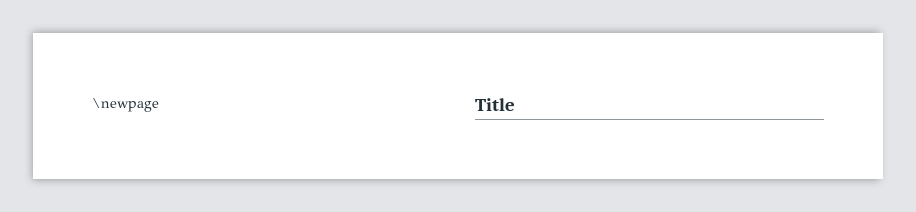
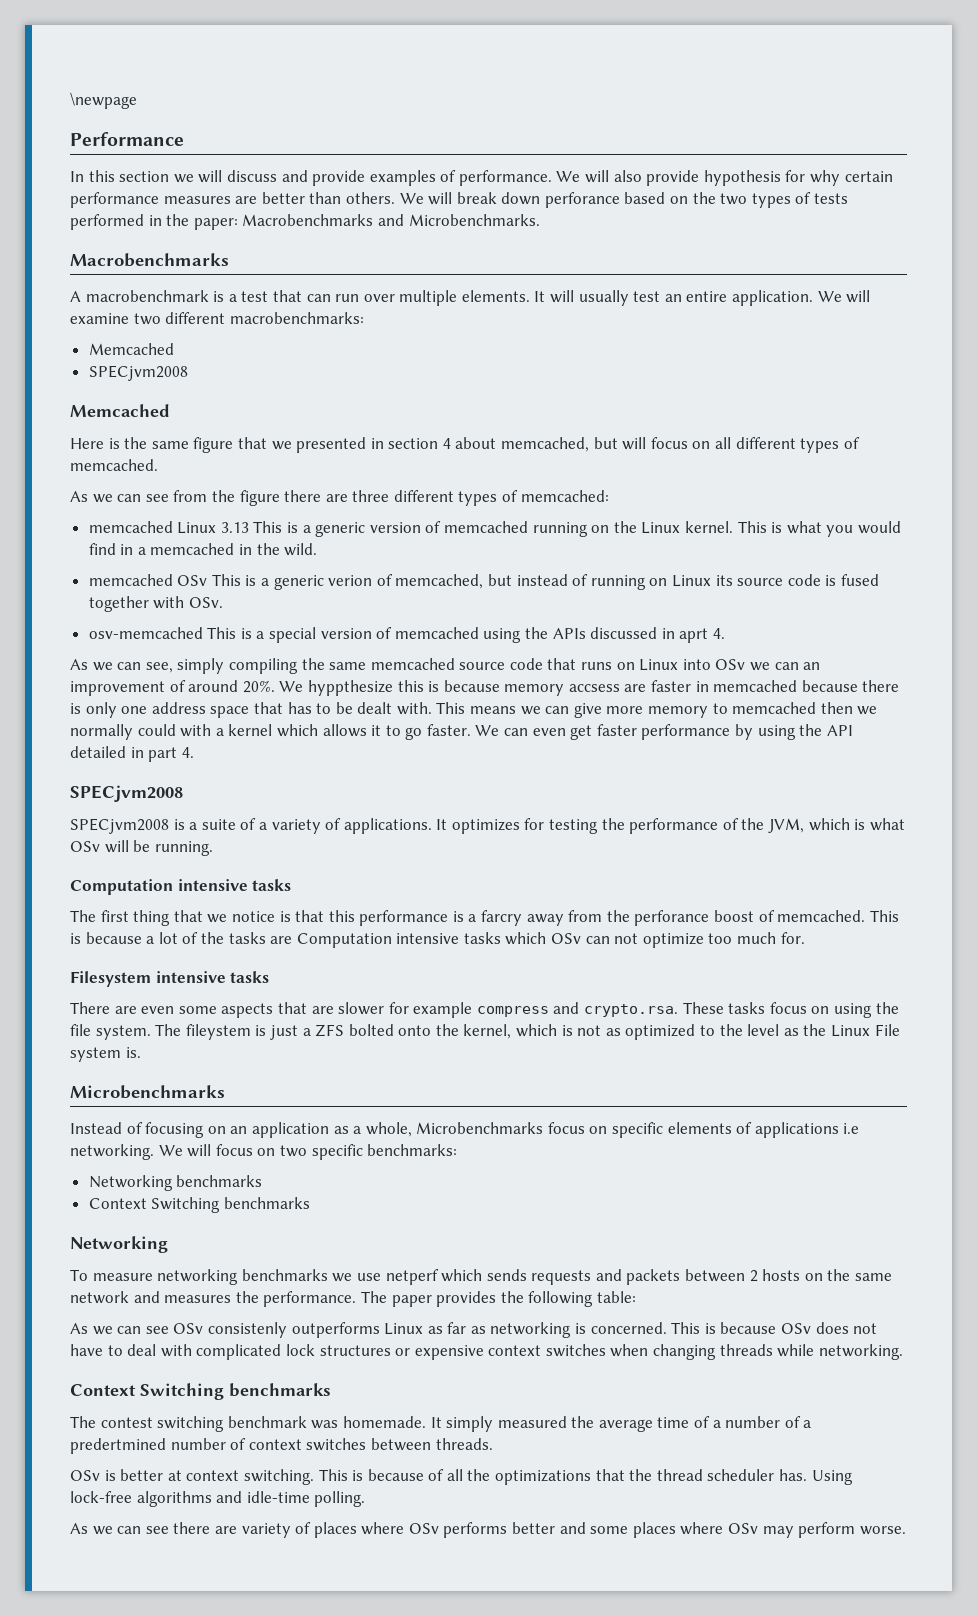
[475,98,515,111] Title -> [70,132,184,146] [70,170,893,186] [70,192,849,208] [70,214,540,230] [70,253,229,267] [70,290,871,306] [70,312,364,325] [88,343,174,355] [88,365,188,381] [70,404,170,417] [70,437,860,453] [70,459,158,471] [70,490,609,506] [88,521,901,537] [88,543,318,556] [88,574,879,590] [88,596,223,612] [88,627,725,643] [70,658,821,674] [70,680,900,696] [70,702,878,718] [70,724,853,740] [70,746,194,762] [70,785,183,802] [70,818,905,834] [70,840,213,856] [70,879,292,895] [70,910,899,926] [70,932,805,948] [70,971,270,987] [70,1002,899,1018] [70,1024,900,1040] [70,1047,141,1062] [70,1085,225,1099] [70,1122,860,1138] [70,1144,458,1160] [88,1175,263,1191] [88,1197,310,1213] [70,1236,168,1253] [70,1269,893,1285] [70,1291,636,1307] [70,1322,878,1338] [70,1344,903,1360] [70,1383,331,1400] [70,1416,812,1432] [70,1438,493,1454] [70,1469,853,1485] [70,1491,366,1507] [70,1522,906,1538] Performance // In this section we will discuss and provide examples of performance. We will also provide hypothesis for why certain performance measures are better than others. We will break down perforance based on the two types of tests performed in the paper: Macrobenchmarks and Microbenchmarks. // Macrobenchmarks // A macrobenchmark is a test that can run over multiple elements. It will usually test an entire application. We will examine two different macrobenchmarks: // Memcached // SPECjvm2008 // Memcached // Here is the same figure that we presented in section 4 about memcached, but will focus on all different types of memcached. // As we can see from the figure there are three different types of memcached: // memcached Linux 3.13 This is a generic version of memcached running on the Linux kernel. This is what you would find in a memcached in the wild. // memcached OSv This is a generic verion of memcached, but instead of running on Linux its source code is fused together with OSv. // osv-memcached This is a special version of memcached using the APIs discussed in aprt 4. // As we can see, simply compiling the same memcached source code that runs on Linux into OSv we can an improvement of around 20%. We hyppthesize this is because memory accsess are faster in memcached because there is only one address space that has to be dealt with. This means we can give more memory to memcached then we normally could with a kernel which allows it to go faster. We can even get faster performance by using the API detailed in part 4. // SPECjvm2008 // SPECjvm2008 is a suite of a variety of applications. It optimizes for testing the performance of the JVM, which is what OSv will be running. // Computation intensive tasks // The first thing that we notice is that this performance is a farcry away from the perforance boost of memcached. This is because a lot of the tasks are Computation intensive tasks which OSv can not optimize too much for. // Filesystem intensive tasks // There are even some aspects that are slower for example compress and crypto.rsa. These tasks focus on using the file system. The fileystem is just a ZFS bolted onto the kernel, which is not as optimized to the level as the Linux File system is. // Microbenchmarks // Instead of focusing on an application as a whole, Microbenchmarks focus on specific elements of applications i.e networking. We will focus on two specific benchmarks: // Networking benchmarks // Context Switching benchmarks // Networking // To measure networking benchmarks we use netperf which sends requests and packets between 2 hosts on the same network and measures the performance. The paper provides the following table: // As we can see OSv consistenly outperforms Linux as far as networking is concerned. This is because OSv does not have to deal with complicated lock structures or expensive context switches when changing threads while networking. // Context Switching benchmarks // The contest switching benchmark was homemade. It simply measured the average time of a number of a predertmined number of context switches between threads. // OSv is better at context switching. This is because of all the optimizations that the thread scheduler has. Using lock-free algorithms and idle-time polling. // As we can see there are variety of places where OSv performs better and some places where OSv may perform worse.

